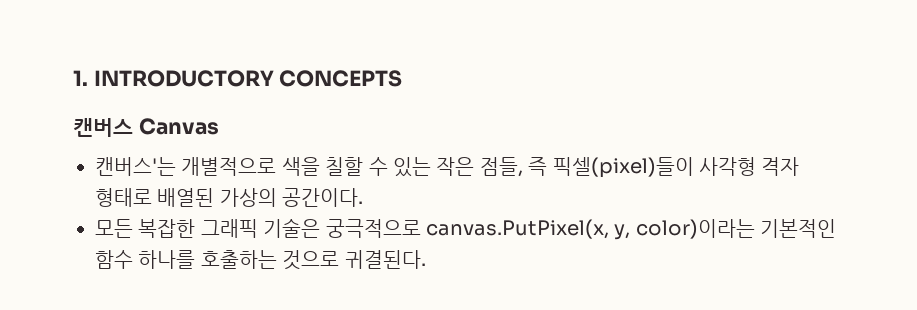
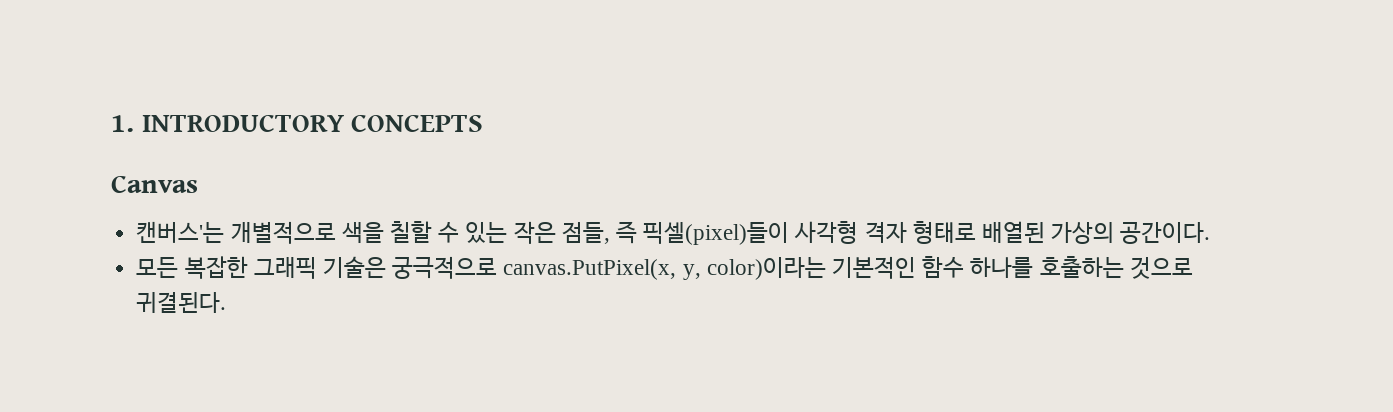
[73,118,133,137] 캔버스 -> (484, 123) none

